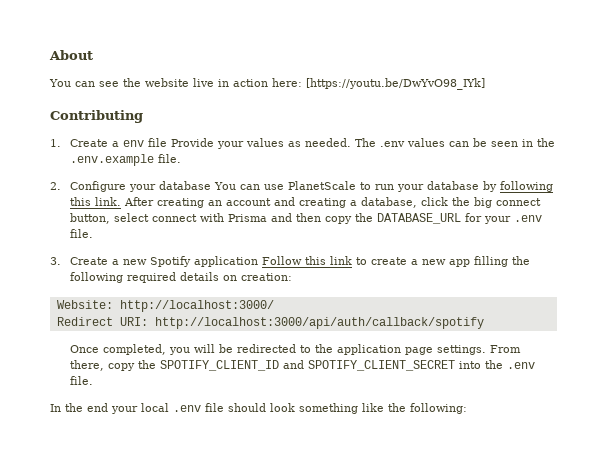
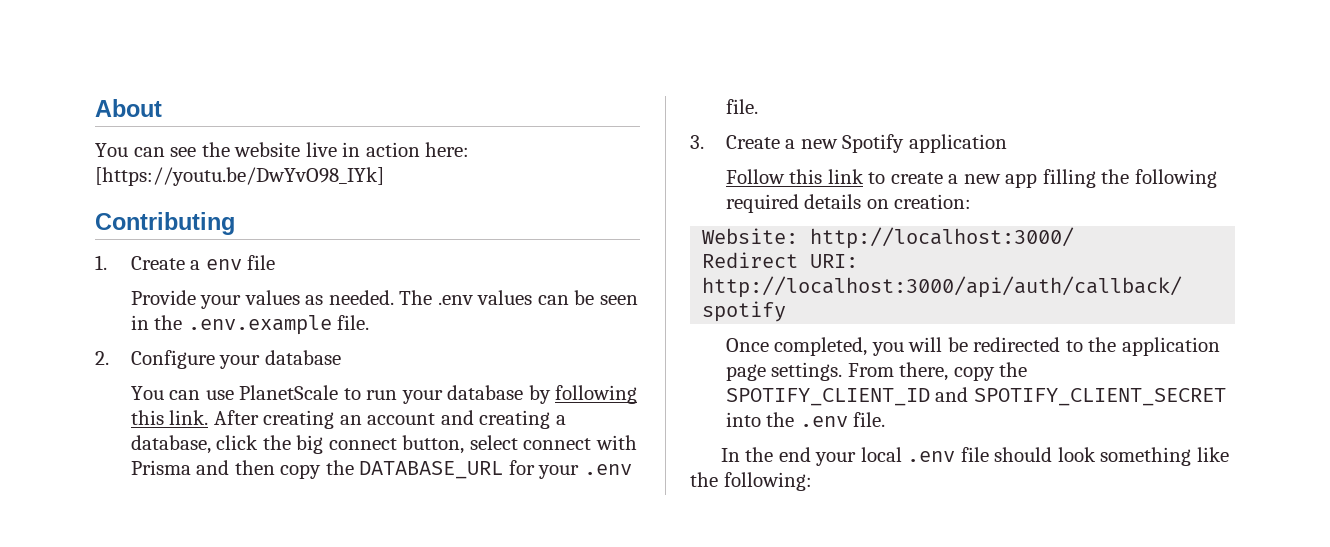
(167, 142) none -> (276, 262) //
(211, 185) none -> (341, 357) //
(258, 261) none -> (1007, 143) //

